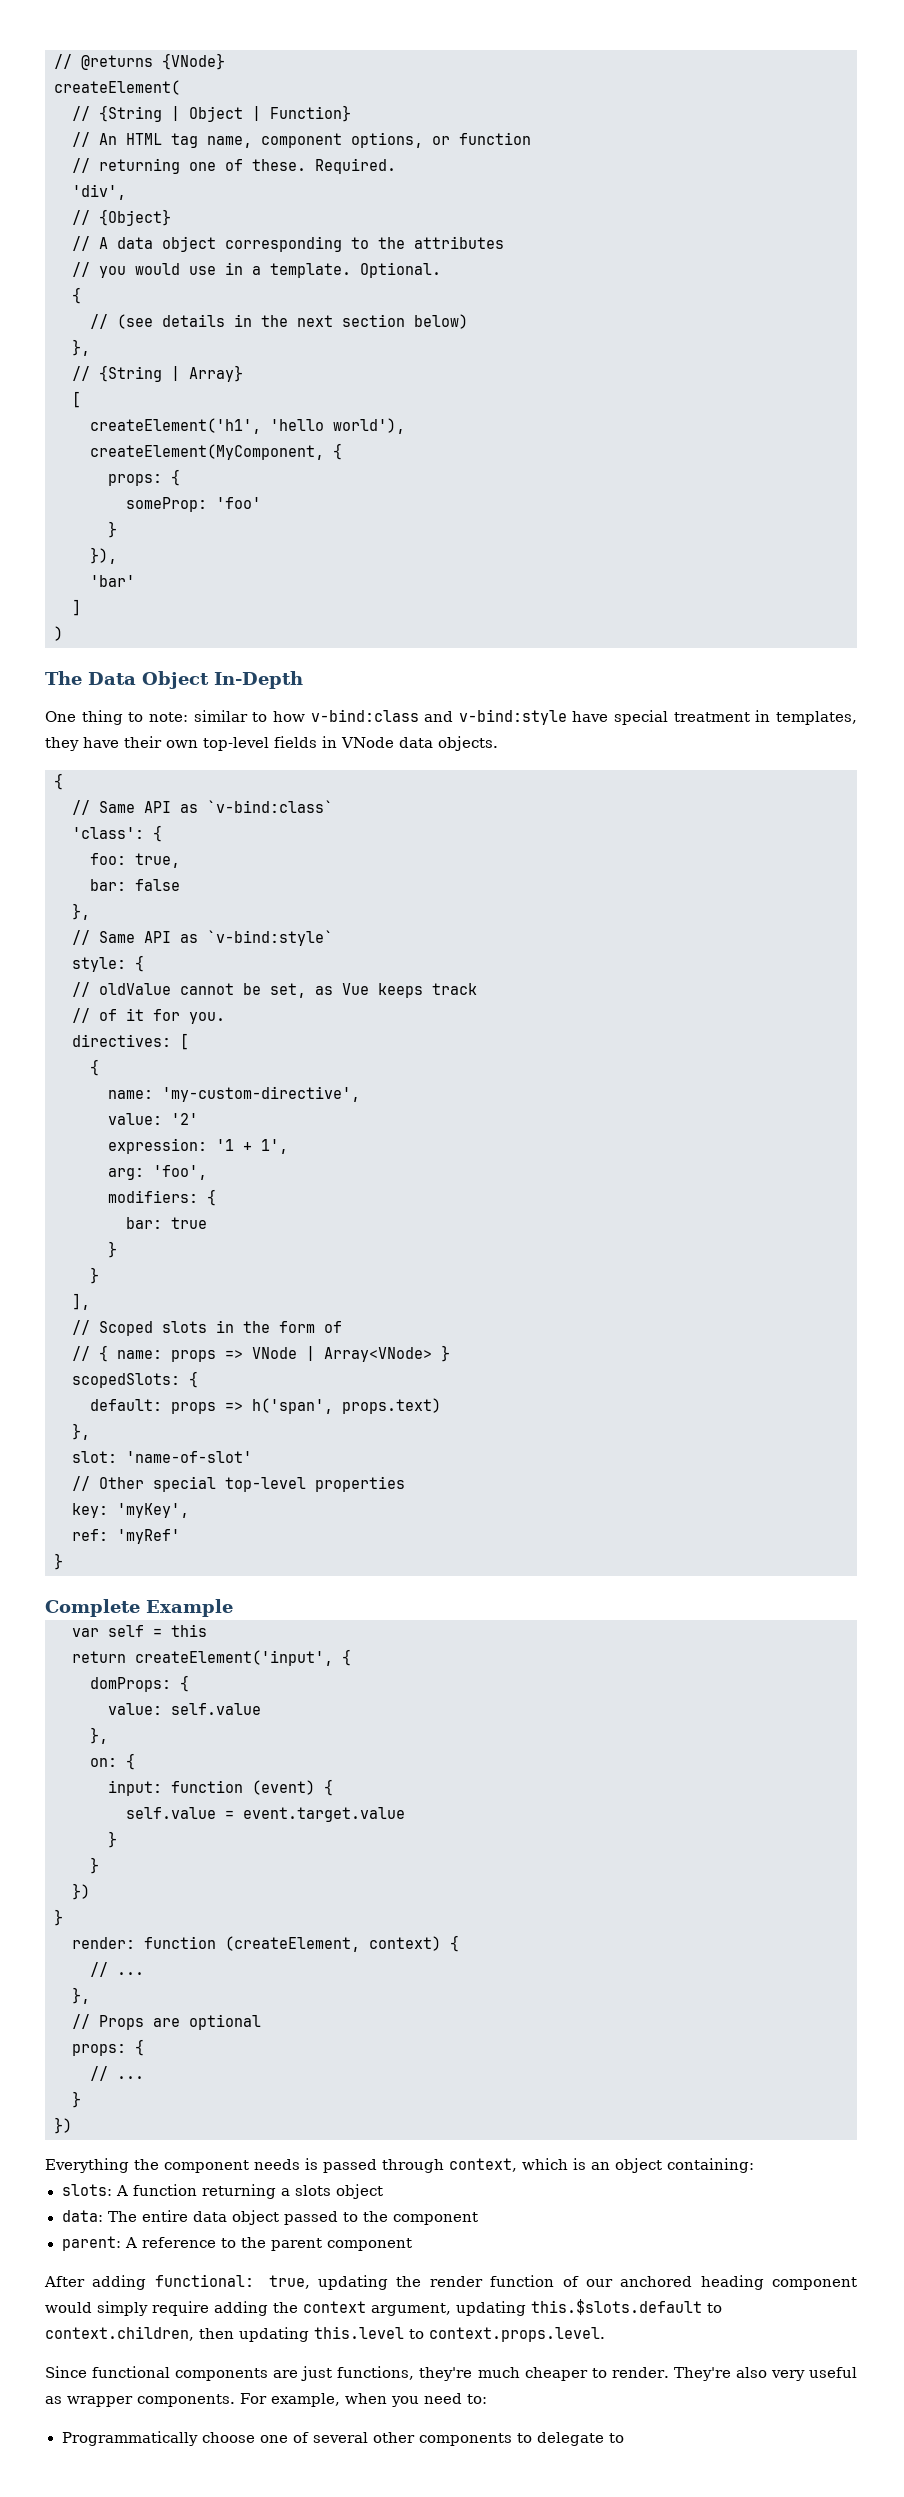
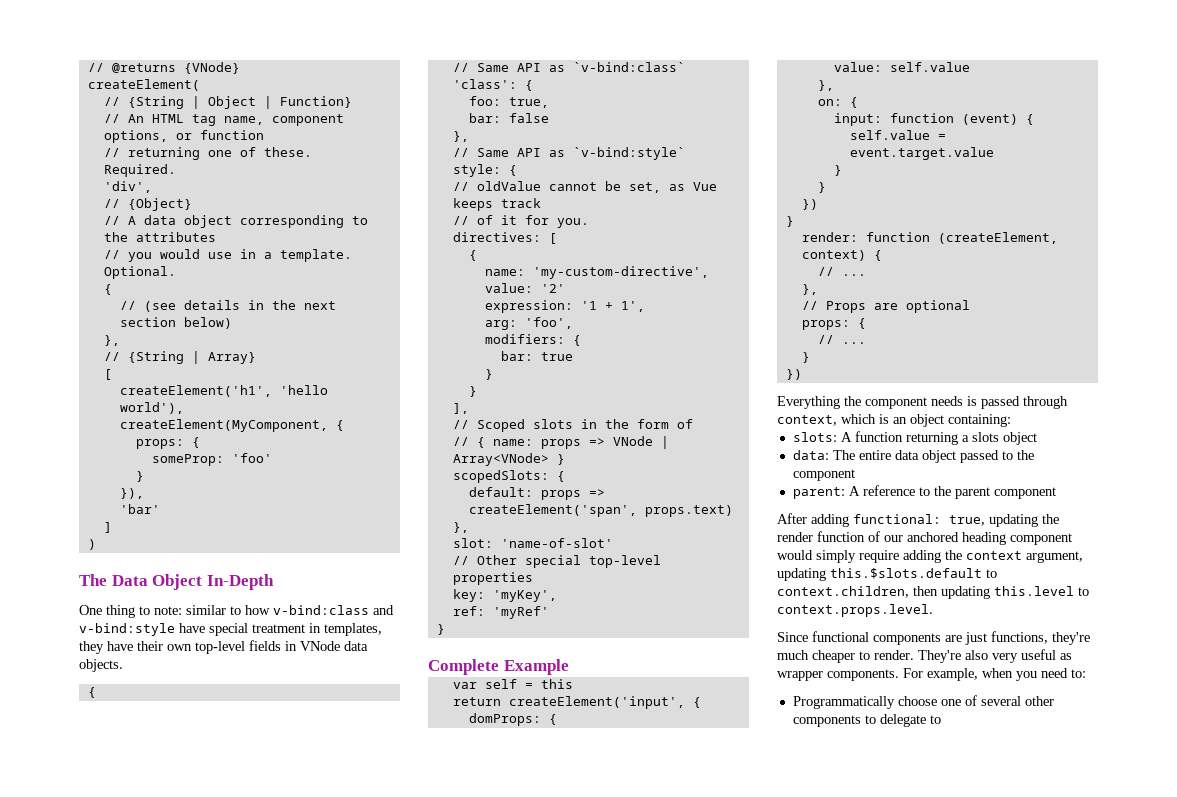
[252,1398,333,1414] h('span', -> [468,504,637,517] createElement('span',

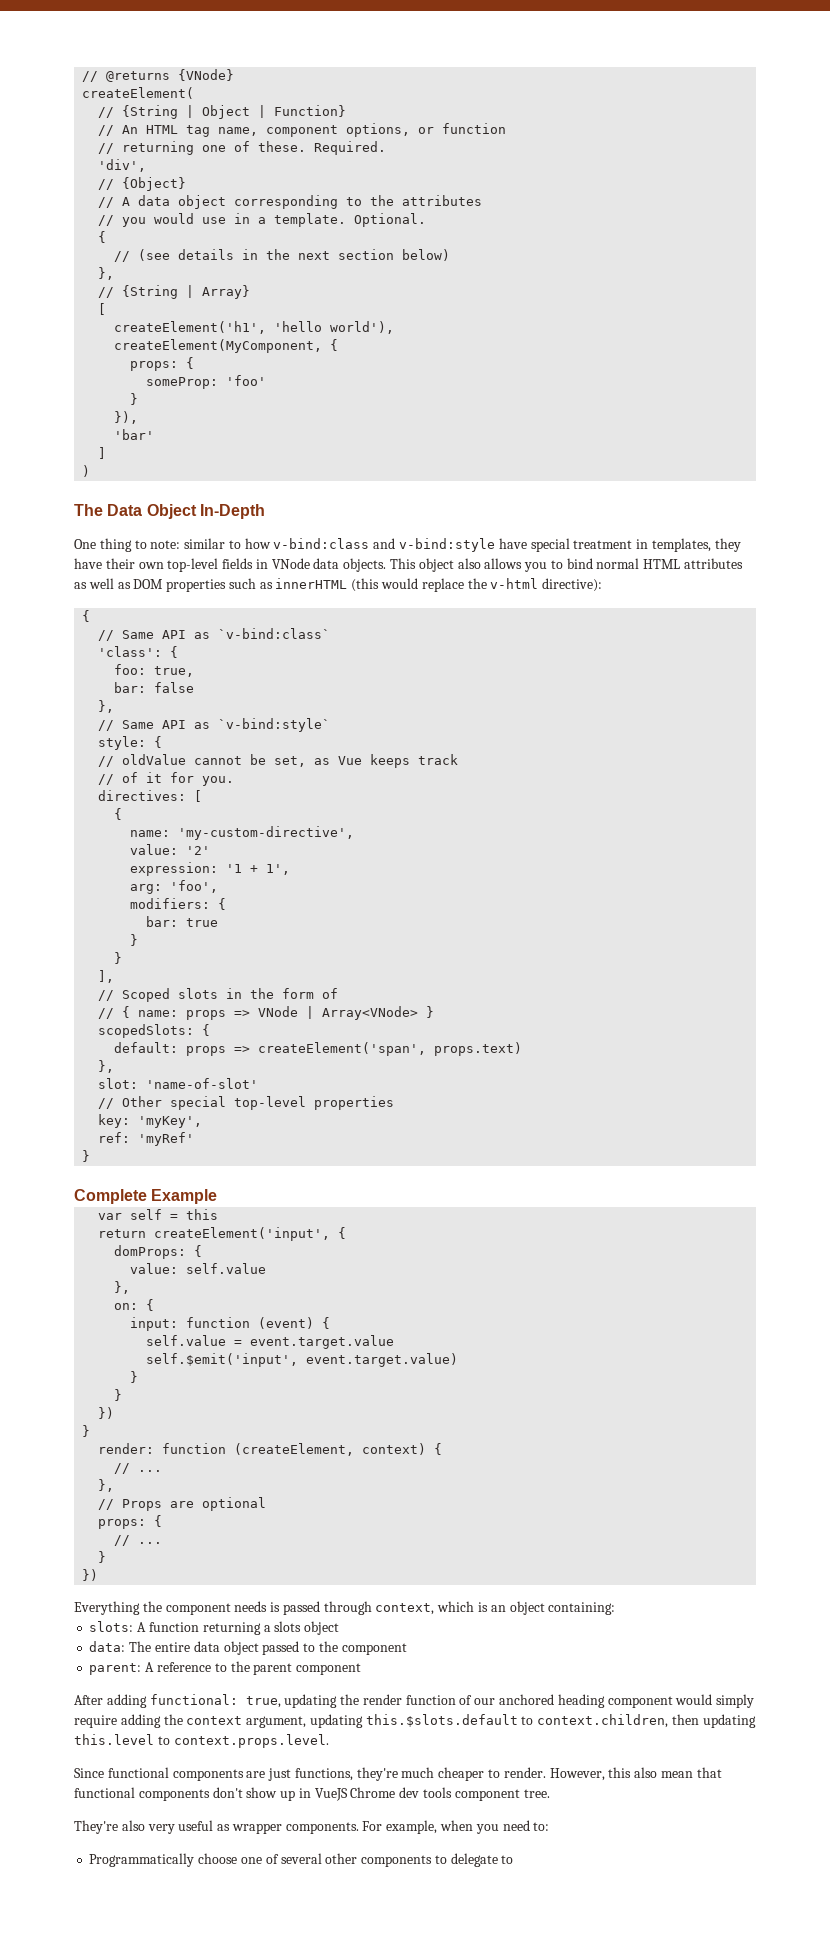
(123, 665) none -> [390,558,744,572] [74,578,603,592] This object also allows you to bind normal HTML attributes as well as DOM properties such as innerHTML (this would replace the v-html directive):
(994, 153) none -> [146,1353,459,1367] // self.$emit('input', event.target.value)
(914, 655) none -> [549,1767,722,1781] [74,1787,550,1801] However, this also mean that functional components don't show up in VueJS Chrome dev tools component tree. //

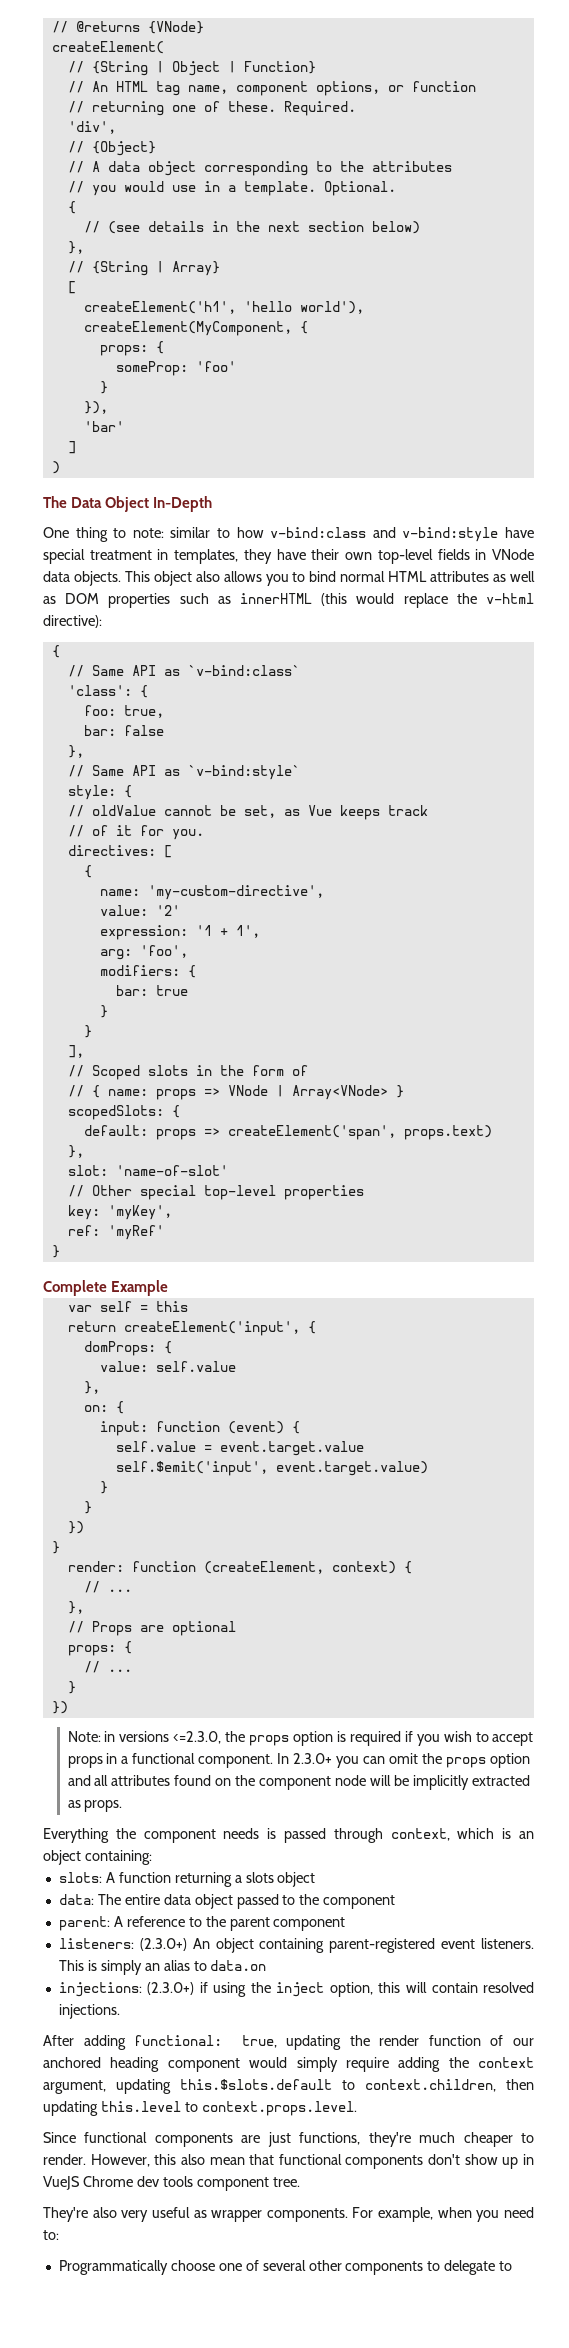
(99, 1575) none -> [67,1731,534,1746] [67,1753,530,1768] [67,1775,530,1790] [67,1800,123,1812] // Note: in versions <=2.3.0, the props option is required if you wish to accept props in a functional component. In 2.3.0+ you can omit the props option and all attributes found on the component node will be implicitly extracted as props.
(362, 1669) none -> [58,1938,534,1953] [58,1960,267,1975] [58,1982,534,1997] [58,2004,120,2019] // listeners: (2.3.0+) An object containing parent-registered event listeners. This is simply an alias to data.on // injections: (2.3.0+) if using the inject option, this will contain resolved injections.

